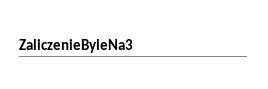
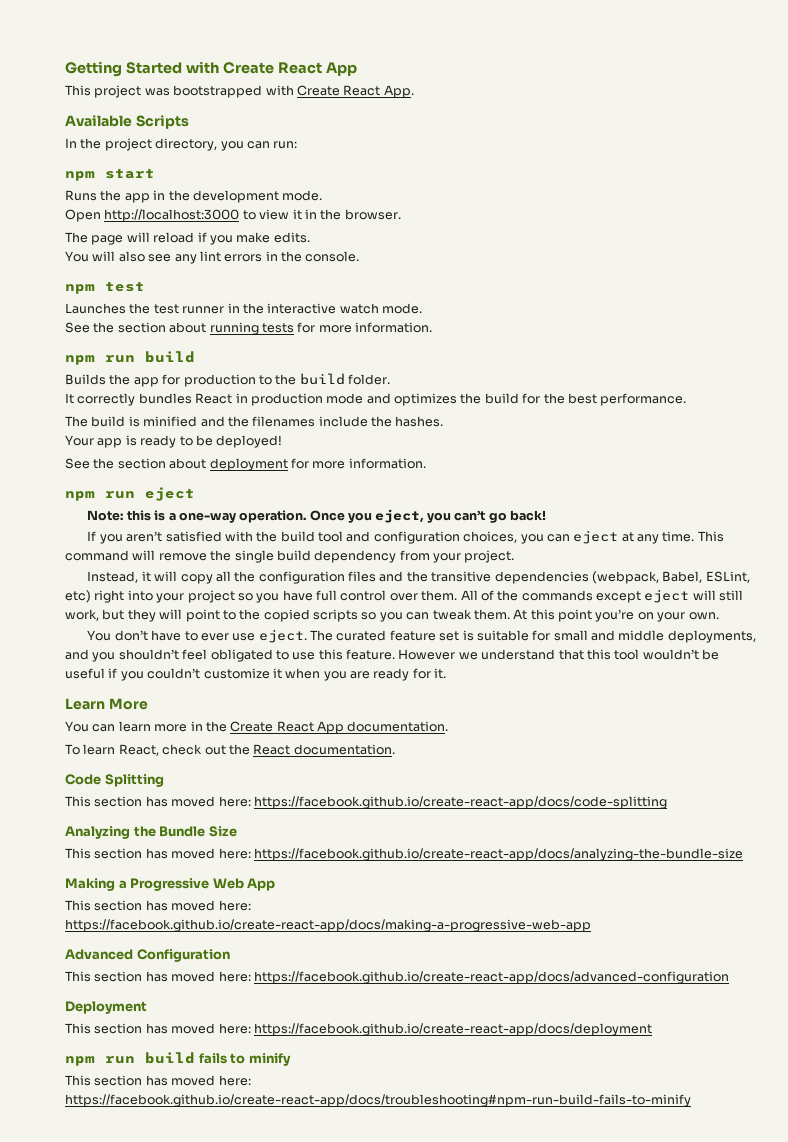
[19,39,133,53] ZaliczenieByleNa3 -> [65,61,357,77] [65,85,414,98] [65,115,189,129] [65,138,298,151] [65,169,155,181] [65,190,323,203] [65,209,401,222] [65,232,310,245] [65,251,360,264] [65,282,145,294] [65,303,422,314] [65,322,432,335] [65,351,195,365] [65,373,390,387] [65,393,687,406] [65,416,444,427] [65,435,283,448] [65,458,426,471] [65,487,195,501] [87,509,546,523] [87,530,724,544] [65,550,515,563] [87,571,750,584] [65,589,744,603] [65,609,719,622] [87,629,756,643] [65,649,719,662] [65,668,447,681] [65,698,148,710] [65,721,449,734] [65,744,395,756] [65,774,164,787] [65,796,667,809] [65,826,237,839] [65,848,743,861] [65,878,276,891] [65,900,251,911] [65,919,591,932] [65,949,230,962] [65,971,729,984] [65,1001,147,1014] [65,1023,652,1036] [65,1052,291,1066] [65,1075,251,1086] [65,1094,691,1107] Getting Started with Create React App // This project was bootstrapped with Create React App. // Available Scripts // In the project directory, you can run: // npm start // Runs the app in the development mode. // Open http://localhost:3000 to view it in the browser. // The page will reload if you make edits. // You will also see any lint errors in the console. // npm test // Launches the test runner in the interactive watch mode. // See the section about running tests for more information. // npm run build // Builds the app for production to the build folder. // It correctly bundles React in production mode and optimizes the build for the best performance. // The build is minified and the filenames include the hashes. // Your app is ready to be deployed! // See the section about deployment for more information. // npm run eject // Note: this is a one-way operation. Once you eject, you can’t go back! // If you aren’t satisfied with the build tool and configuration choices, you can eject at any time. This command will remove the single build dependency from your project. // Instead, it will copy all the configuration files and the transitive dependencies (webpack, Babel, ESLint, etc) right into your project so you have full control over them. All of the commands except eject will still work, but they will point to the copied scripts so you can tweak them. At this point you’re on your own. // You don’t have to ever use eject. The curated feature set is suitable for small and middle deployments, and you shouldn’t feel obligated to use this feature. However we understand that this tool wouldn’t be useful if you couldn’t customize it when you are ready for it. // Learn More // You can learn more in the Create React App documentation. // To learn React, check out the React documentation. // Code Splitting // This section has moved here: https://facebook.github.io/create-react-app/docs/code-splitting // Analyzing the Bundle Size // This section has moved here: https://facebook.github.io/create-react-app/docs/analyzing-the-bundle-size // Making a Progressive Web App // This section has moved here: https://facebook.github.io/create-react-app/docs/making-a-progressive-web-app // Advanced Configuration // This section has moved here: https://facebook.github.io/create-react-app/docs/advanced-configuration // Deployment // This section has moved here: https://facebook.github.io/create-react-app/docs/deployment // npm run build fails to minify // This section has moved here: https://facebook.github.io/create-react-app/docs/troubleshooting#npm-run-build-fails-to-minify

